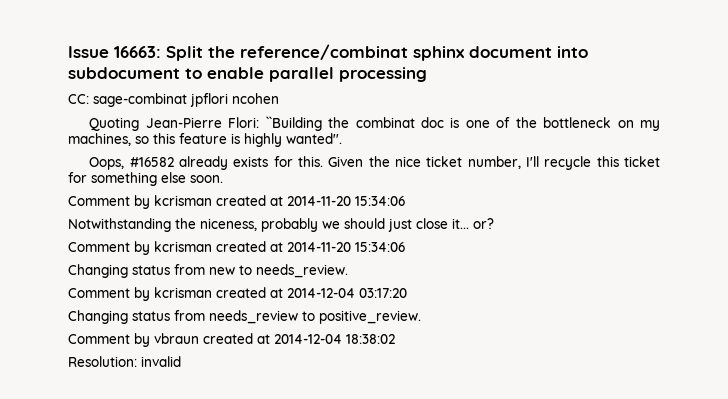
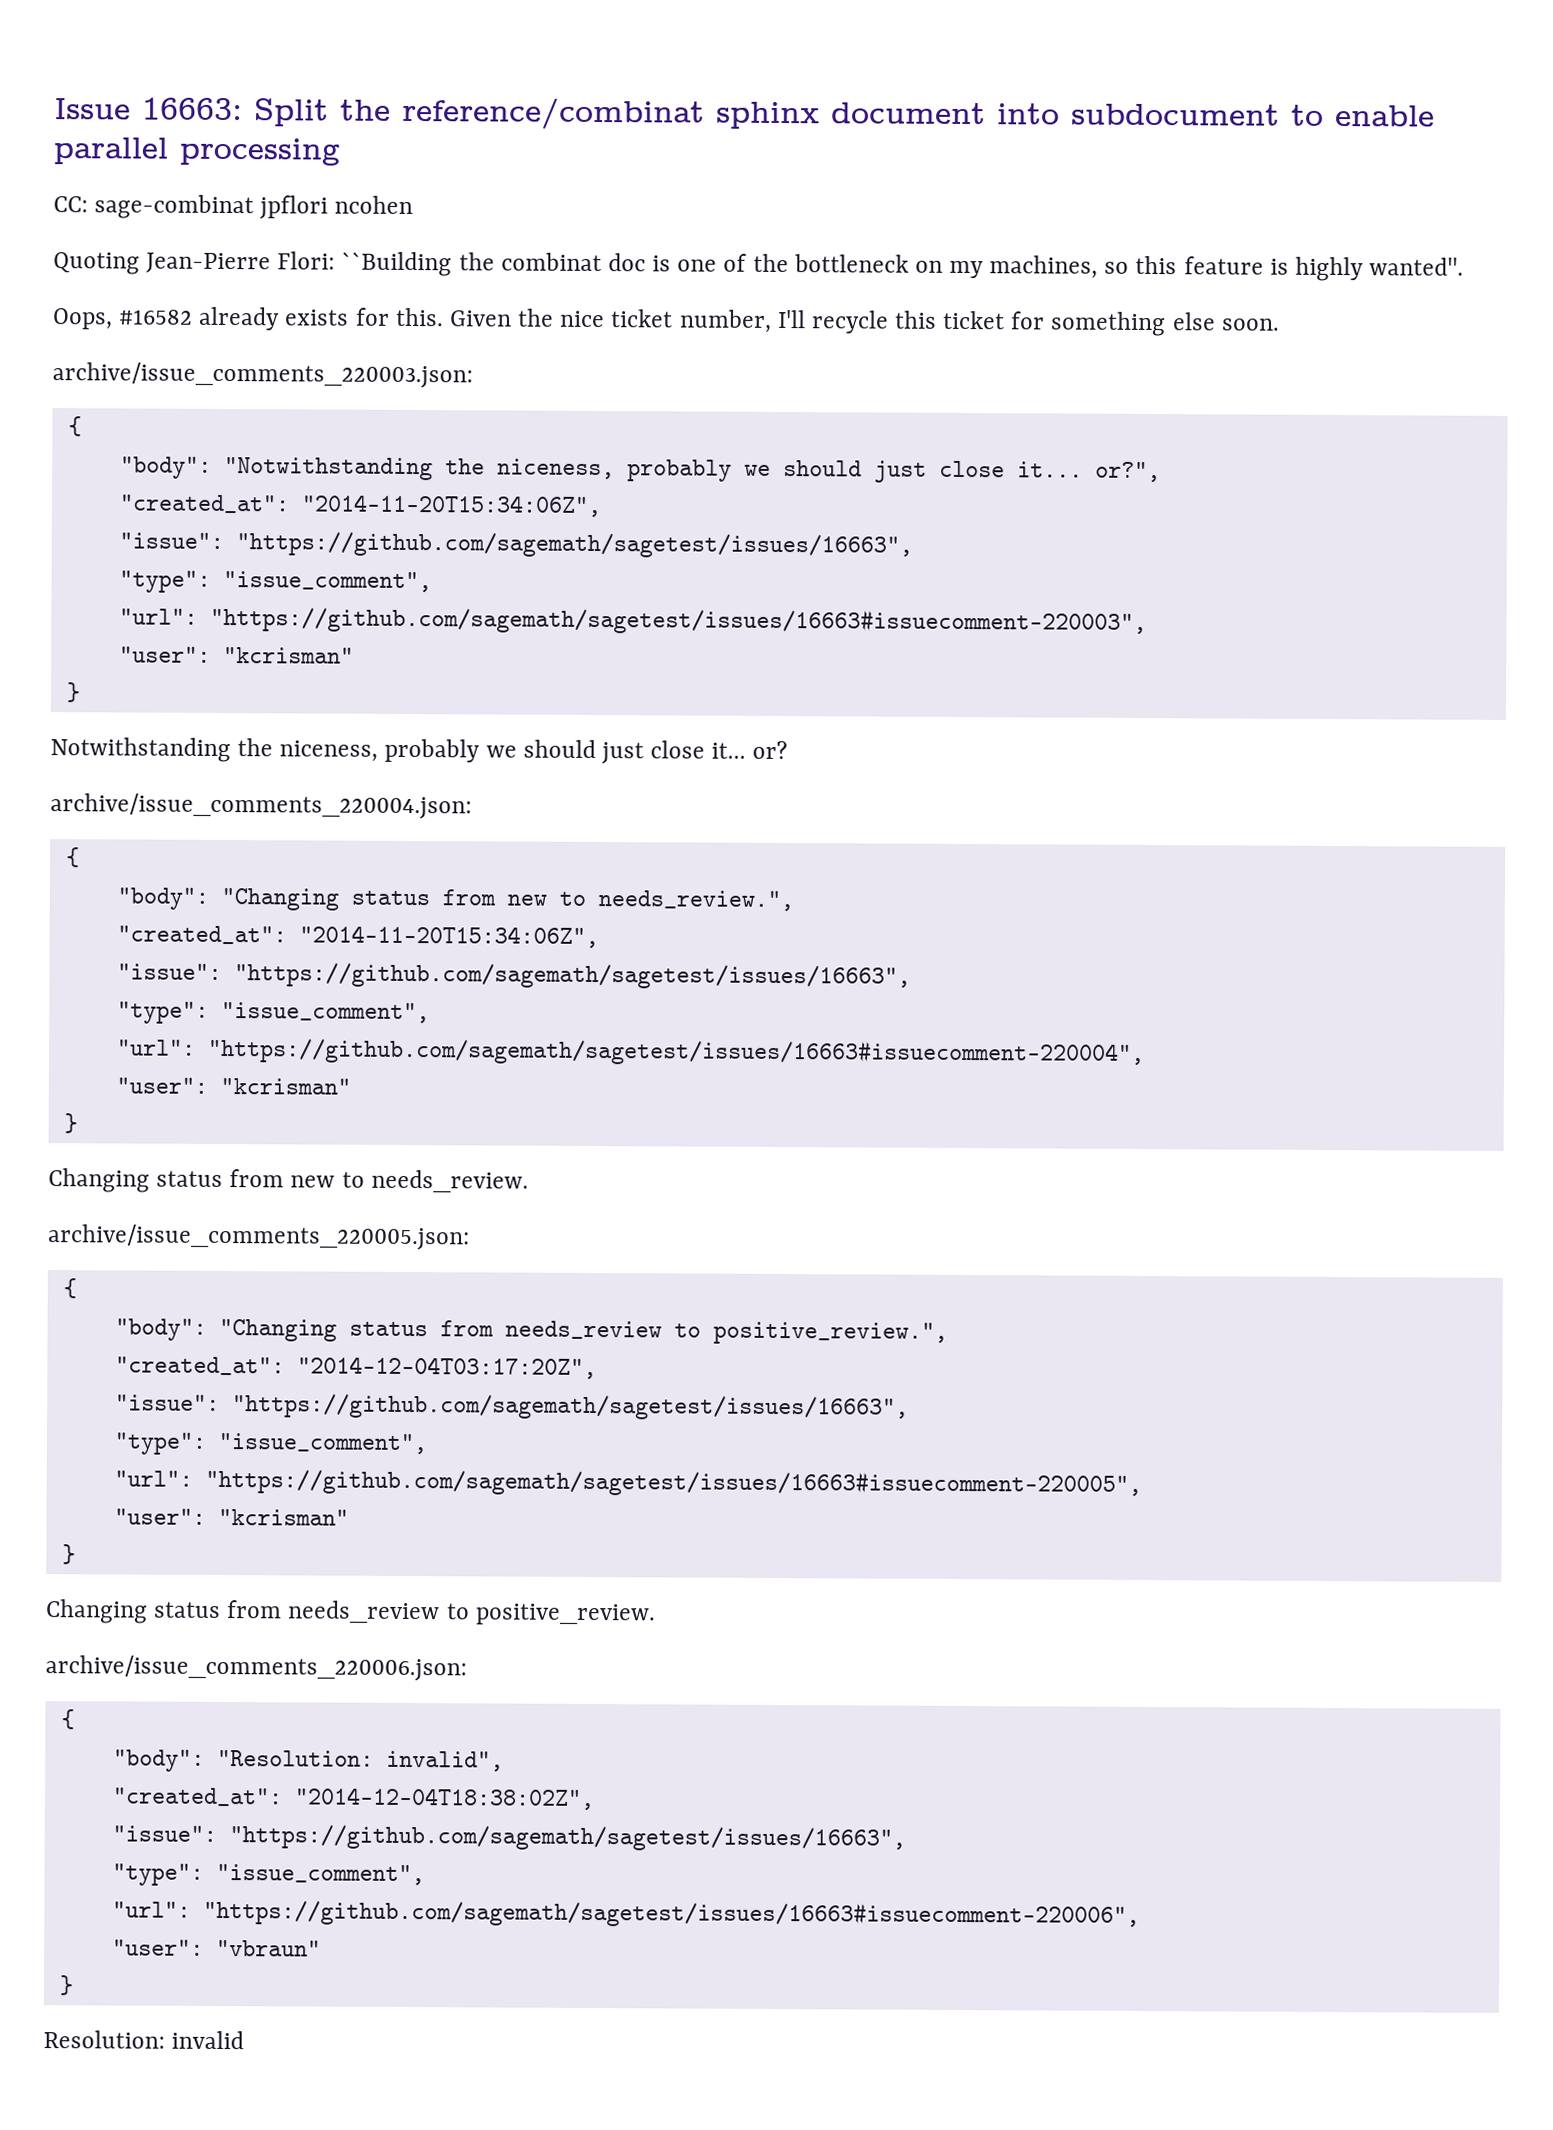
[68,195,405,209] Comment by kcrisman created at 2014-11-20 15:34:06 -> [52,362,473,389] [67,416,82,437] [119,456,1161,483] [118,494,602,518] [118,531,913,559] [118,570,432,593] [118,605,1147,636] [118,646,354,664] [65,682,81,703] archive/issue_comments_220003.json: // { // "body": "Notwithstanding the niceness, probably we should just close it... or?", // "created_at": "2014-11-20T15:34:06Z", // "issue": "https://github.com/sagemath/sagetest/issues/16663", // "type": "issue_comment", // "url": "https://github.com/sagemath/sagetest/issues/16663#issuecomment-220003", // "user": "kcrisman" // }
[68,241,405,255] Comment by kcrisman created at 2014-11-20 15:34:06 -> [50,793,472,820] [65,847,80,868] [116,887,794,912] [116,925,599,949] [116,962,911,990] [116,1001,430,1024] [116,1036,1145,1067] [115,1077,351,1095] [63,1113,78,1134] archive/issue_comments_220004.json: // { // "body": "Changing status from new to needs_review.", // "created_at": "2014-11-20T15:34:06Z", // "issue": "https://github.com/sagemath/sagetest/issues/16663", // "type": "issue_comment", // "url": "https://github.com/sagemath/sagetest/issues/16663#issuecomment-220004", // "user": "kcrisman" // }
[68,287,407,301] Comment by kcrisman created at 2014-12-04 03:17:20 -> [47,1224,470,1251] [62,1278,77,1299] [114,1318,948,1345] [114,1356,597,1380] [114,1393,909,1421] [113,1432,427,1455] [113,1467,1142,1498] [113,1508,349,1526] [61,1544,76,1565] archive/issue_comments_220005.json: // { // "body": "Changing status from needs_review to positive_review.", // "created_at": "2014-12-04T03:17:20Z", // "issue": "https://github.com/sagemath/sagetest/issues/16663", // "type": "issue_comment", // "url": "https://github.com/sagemath/sagetest/issues/16663#issuecomment-220005", // "user": "kcrisman" // }
[68,333,395,347] Comment by vbraun created at 2014-12-04 18:38:02 -> [45,1655,467,1682] [60,1709,75,1730] [112,1749,504,1772] [111,1787,595,1811] [111,1824,906,1852] [111,1863,425,1886] [111,1898,1140,1929] [111,1939,321,1957] [58,1975,74,1996] archive/issue_comments_220006.json: // { // "body": "Resolution: invalid", // "created_at": "2014-12-04T18:38:02Z", // "issue": "https://github.com/sagemath/sagetest/issues/16663", // "type": "issue_comment", // "url": "https://github.com/sagemath/sagetest/issues/16663#issuecomment-220006", // "user": "vbraun" // }

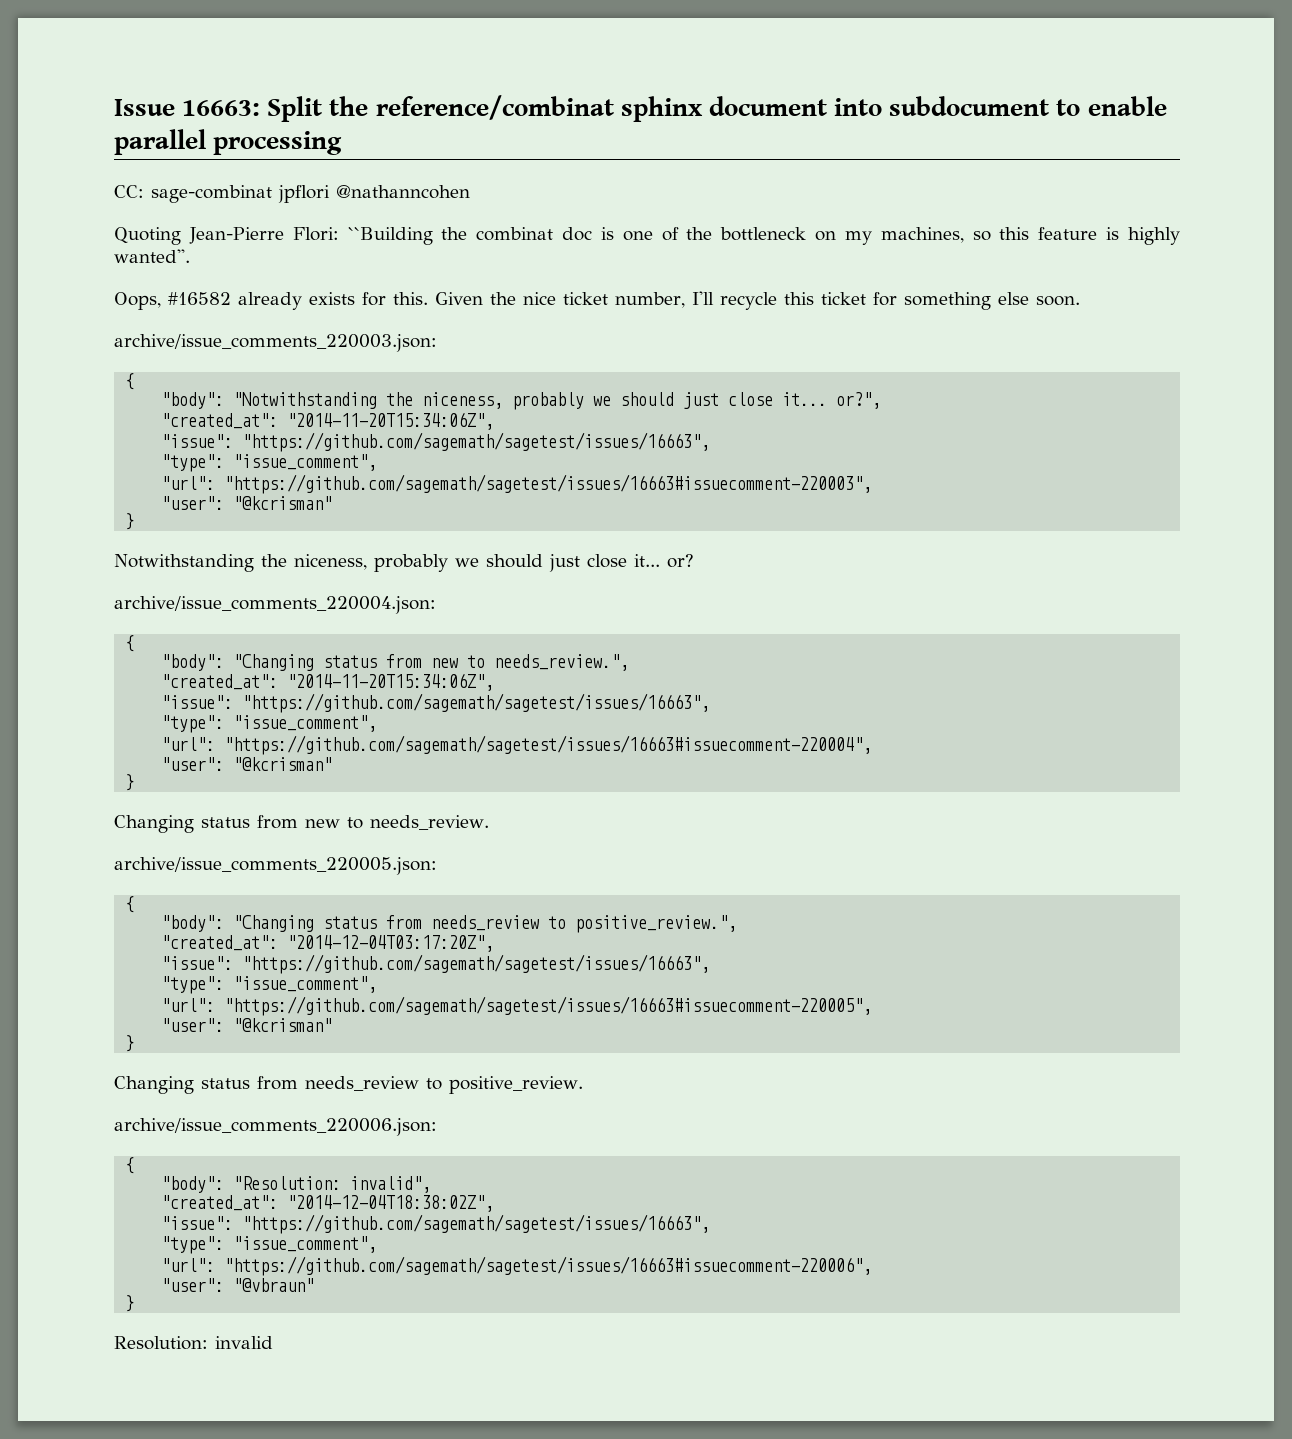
[334,195,414,215] ncohen -> [336,185,470,199] @nathanncohen
[222,646,354,664] "kcrisman" -> [233,496,333,510] "@kcrisman"
[219,1077,351,1095] "kcrisman" -> [233,757,333,771] "@kcrisman"
[217,1508,349,1526] "kcrisman" -> [233,1018,333,1032] "@kcrisman"
[215,1939,321,1957] "vbraun" -> [233,1278,315,1292] "@vbraun"

